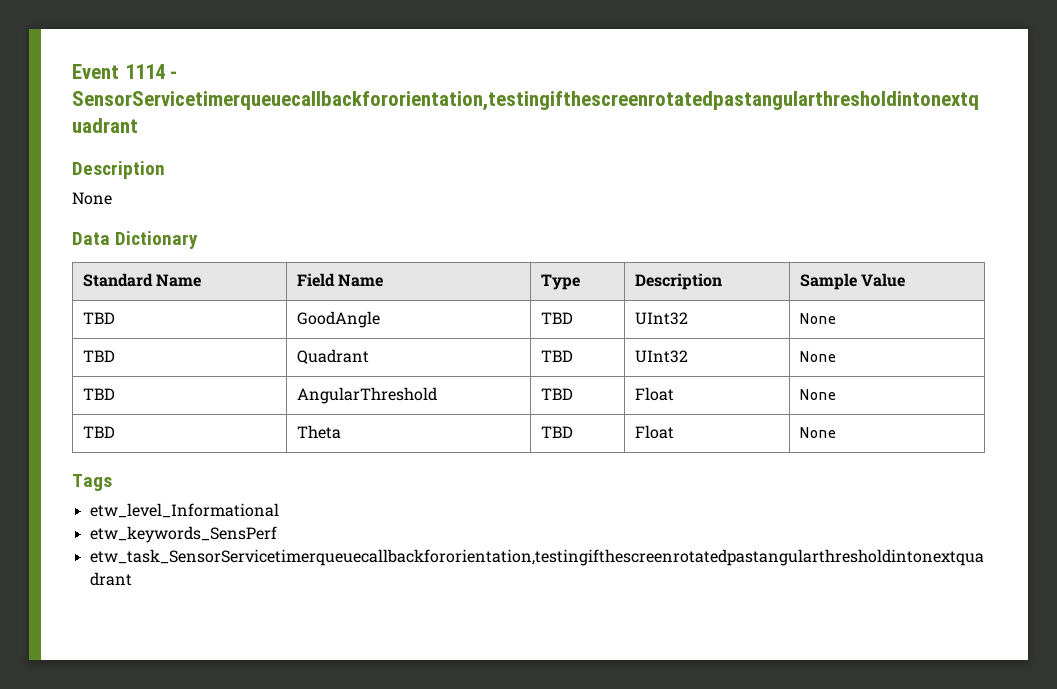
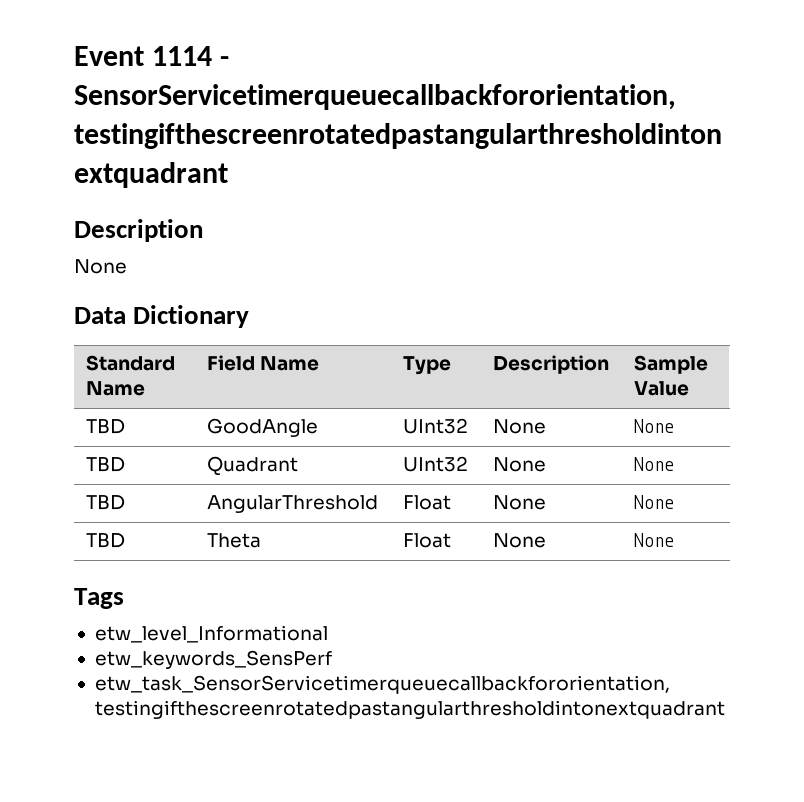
[541,312,574,324] [635,312,689,325] TBD | UInt32 -> [402,418,468,434] [492,419,546,434] UInt32 | None
[541,350,574,362] [635,350,689,363] TBD | UInt32 -> [402,456,468,472] [492,457,546,472] UInt32 | None
[541,388,574,400] [635,387,675,401] TBD | Float -> [402,495,451,510] [492,495,546,510] Float | None
[541,426,574,438] [635,425,675,439] TBD | Float -> [402,533,451,548] [492,533,546,548] Float | None

